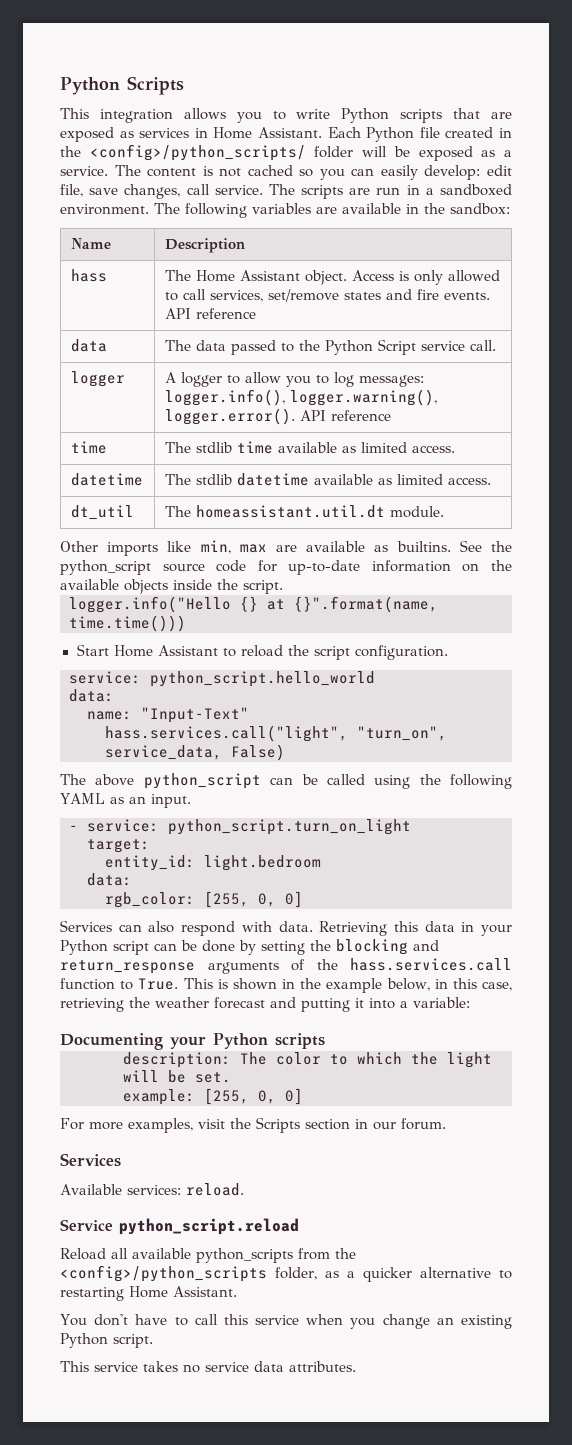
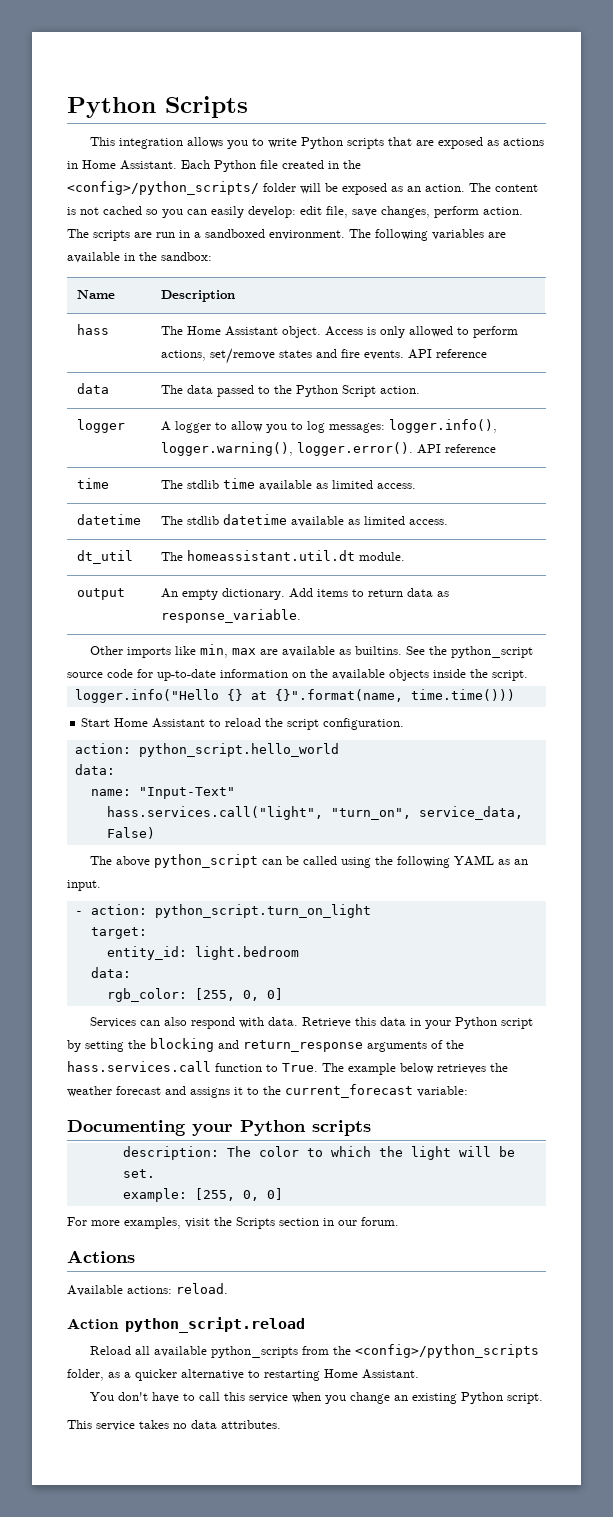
[139,128,190,138] services -> [502,138,544,146] actions
[504,150,512,157] [60,166,108,176] a service. -> [407,184,465,192] an action.
[186,184,263,195] call service. -> [434,206,523,218] perform action.
[182,289,263,302] call services, -> [472,326,518,338] [160,350,206,361] perform actions,
[420,340,496,351] service call. -> [379,386,420,394] action.
(444, 512) none -> [76,588,125,600] [160,588,449,600] [160,609,301,623] // output | An empty dictionary. Add items to return data as response_variable.
[69,671,141,684] service: -> [74,743,131,754] action:
[87,819,159,832] service: -> [90,904,147,915] action:
[319,921,388,936] Retrieving -> [301,1017,351,1028] Retrieve
[154,940,235,952] can be done -> (533, 1023) none
[183,978,512,993] [60,997,408,1012] This is shown in the example below, in this case, retrieving the weather forecast and putting it into a -> [322,1063,508,1075] [67,1084,413,1098] The example below retrieves the weather forecast and assigns it to the current_forecast
[60,1153,121,1167] Services -> [67,1250,135,1263] Actions
[126,1185,181,1195] services: -> [127,1286,172,1294] actions:
[60,1219,113,1231] Service -> [67,1318,119,1329] Action
[205,1362,249,1372] service -> (187, 1426) none

